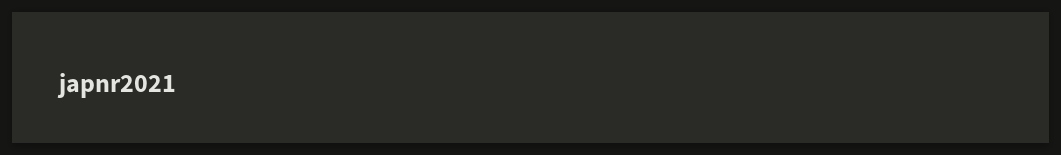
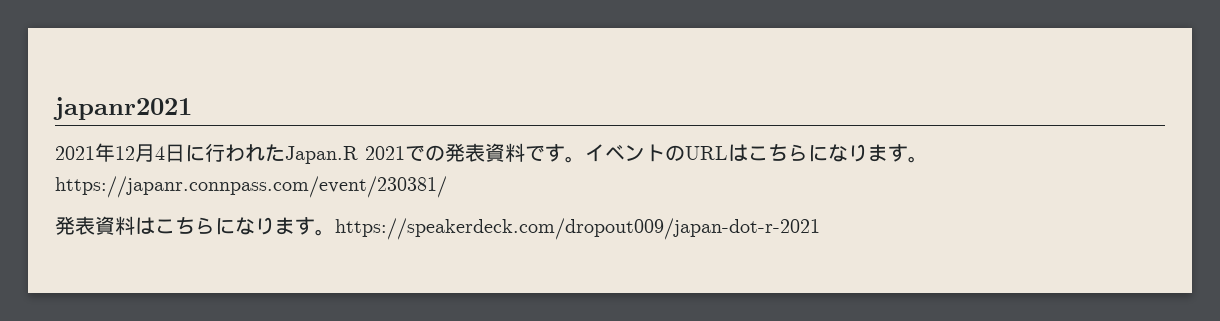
[57,73,176,98] japnr2021 -> [53,97,192,120] [55,143,928,164] [55,176,447,198] [55,216,820,240] japanr2021 // 2021年12月4日に行われたJapan.R 2021での発表資料です。イベントのURLはこちらになります。https://japanr.connpass.com/event/230381/ // 発表資料はこちらになります。https://speakerdeck.com/dropout009/japan-dot-r-2021

